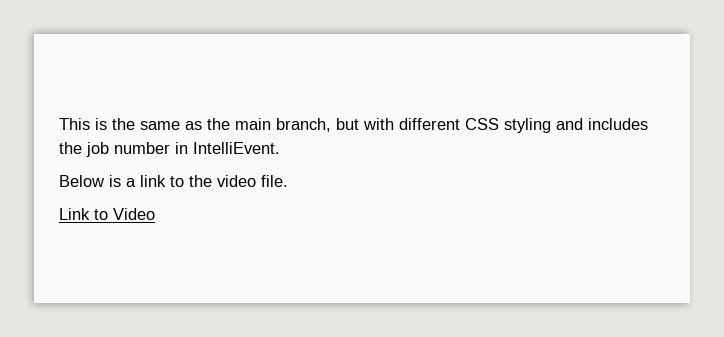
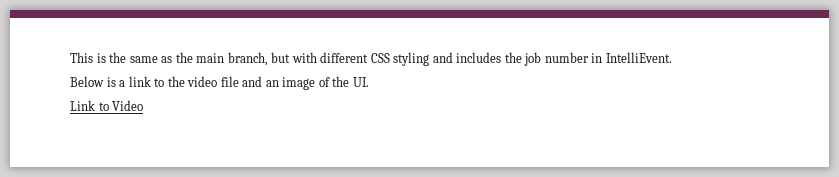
[261,175,288,187] file. -> [220,76,369,90] file and an image of the UI.

